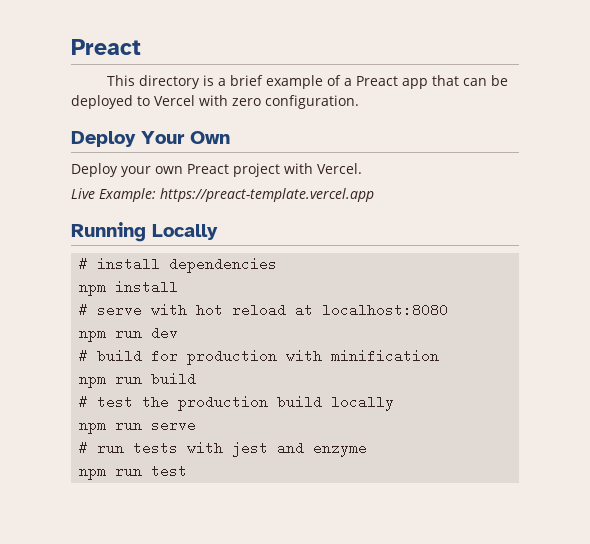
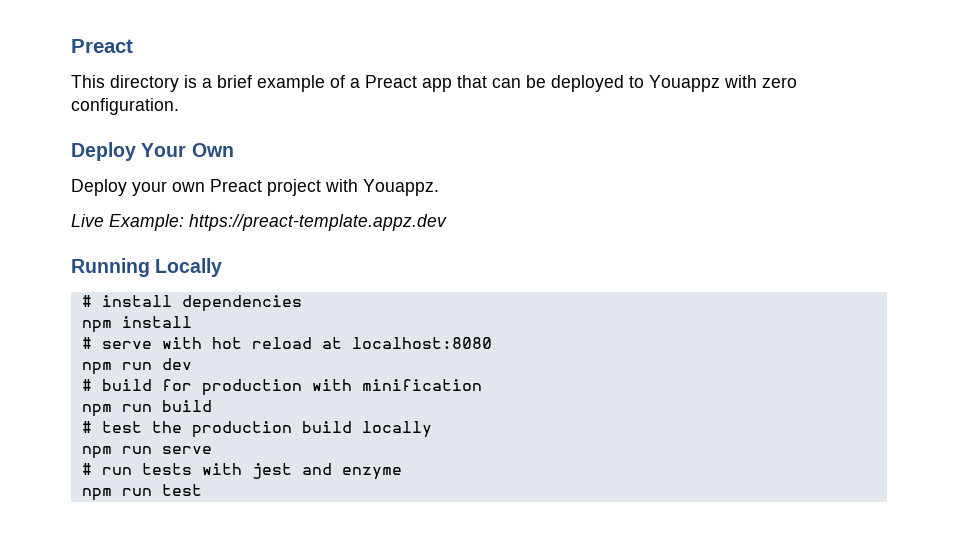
[154,95,195,106] Vercel -> [649,75,720,92] Youappz
[317,163,362,174] Vercel. -> [363,179,439,196] Youappz.
[160,188,374,202] https://preact-template.vercel.app -> [189,214,447,231] https://preact-template.appz.dev

